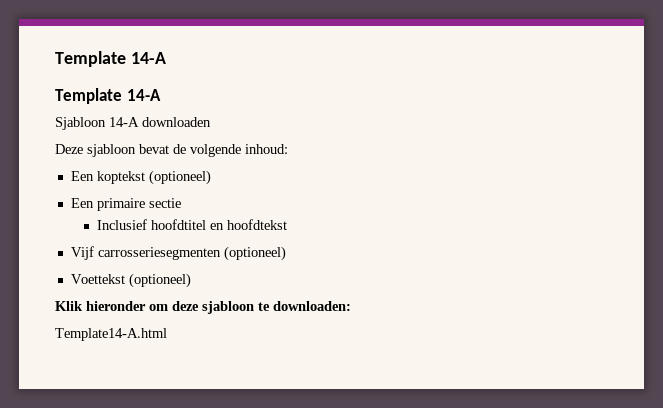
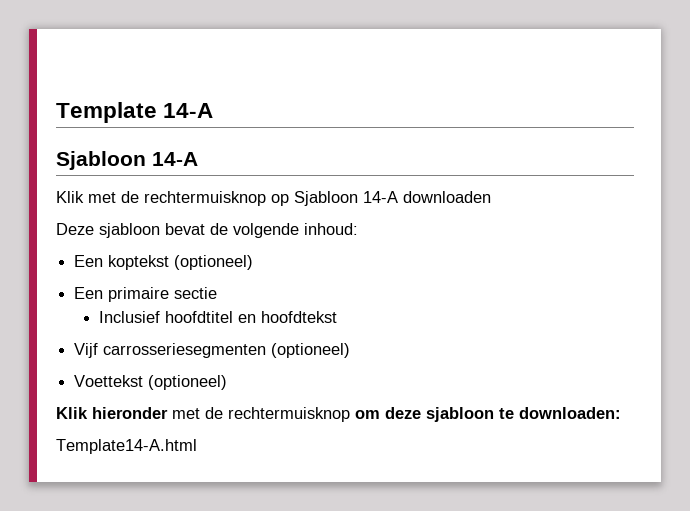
[55,51,166,67] [55,88,161,104] Template 14-A // Template 14-A // -> [56,102,214,123] [56,151,198,170] [56,191,289,206] Template 14-A // Sjabloon 14-A // Klik met de rechtermuisknop op
(146, 306) none -> [172,407,350,422] met de rechtermuisknop

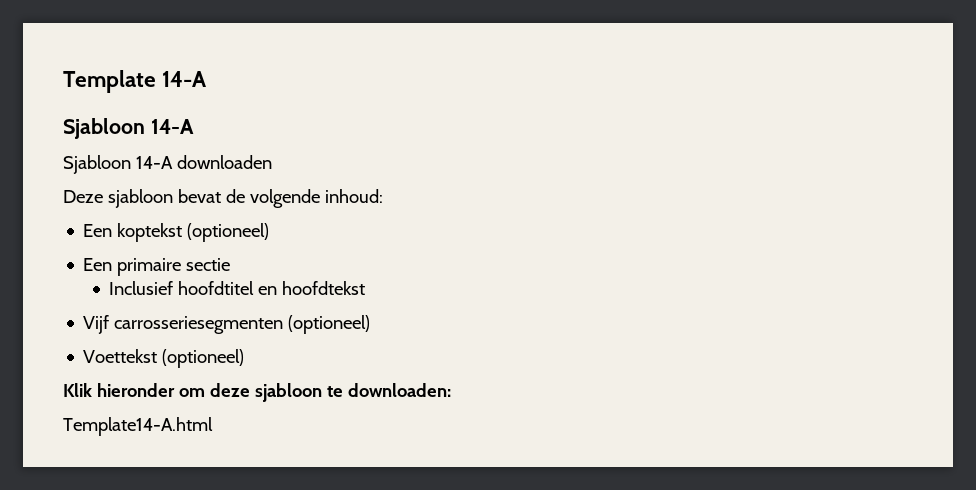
[56,191,289,206] Klik met de rechtermuisknop op -> (194, 126) none
[172,407,350,422] met de rechtermuisknop -> (175, 390) none

